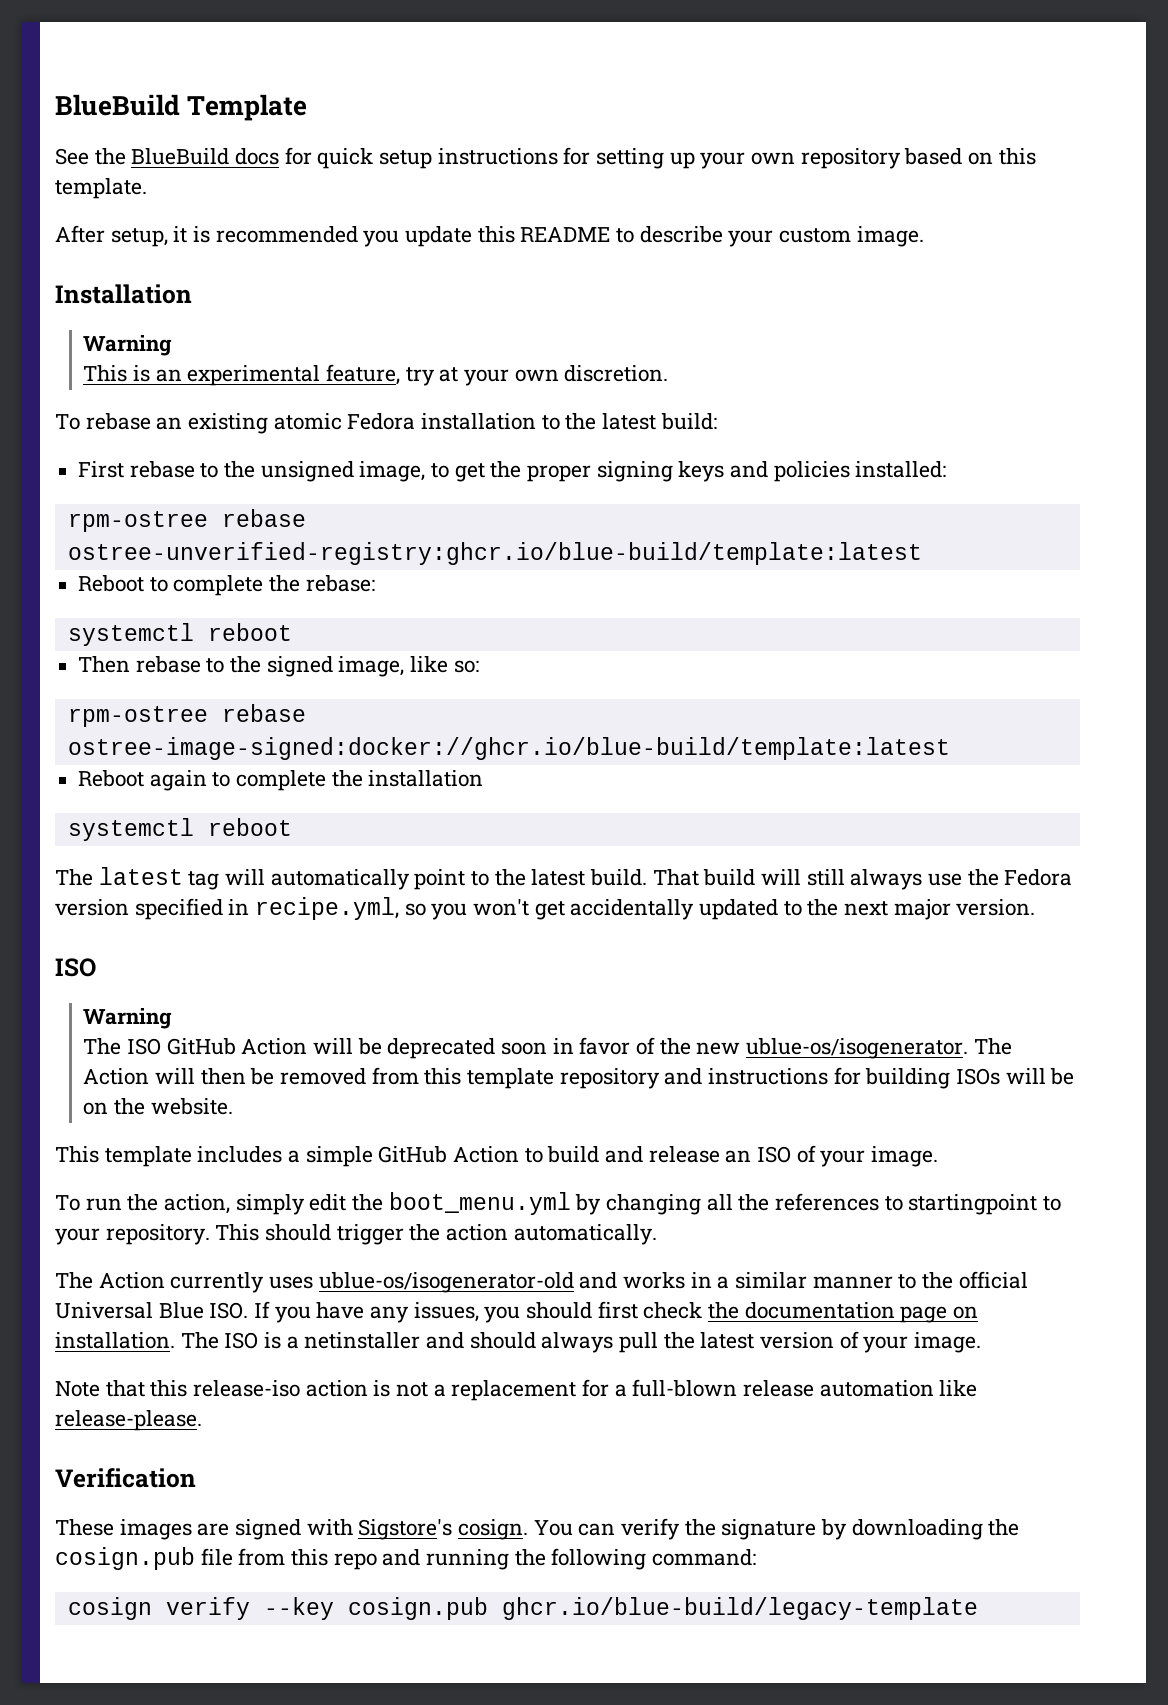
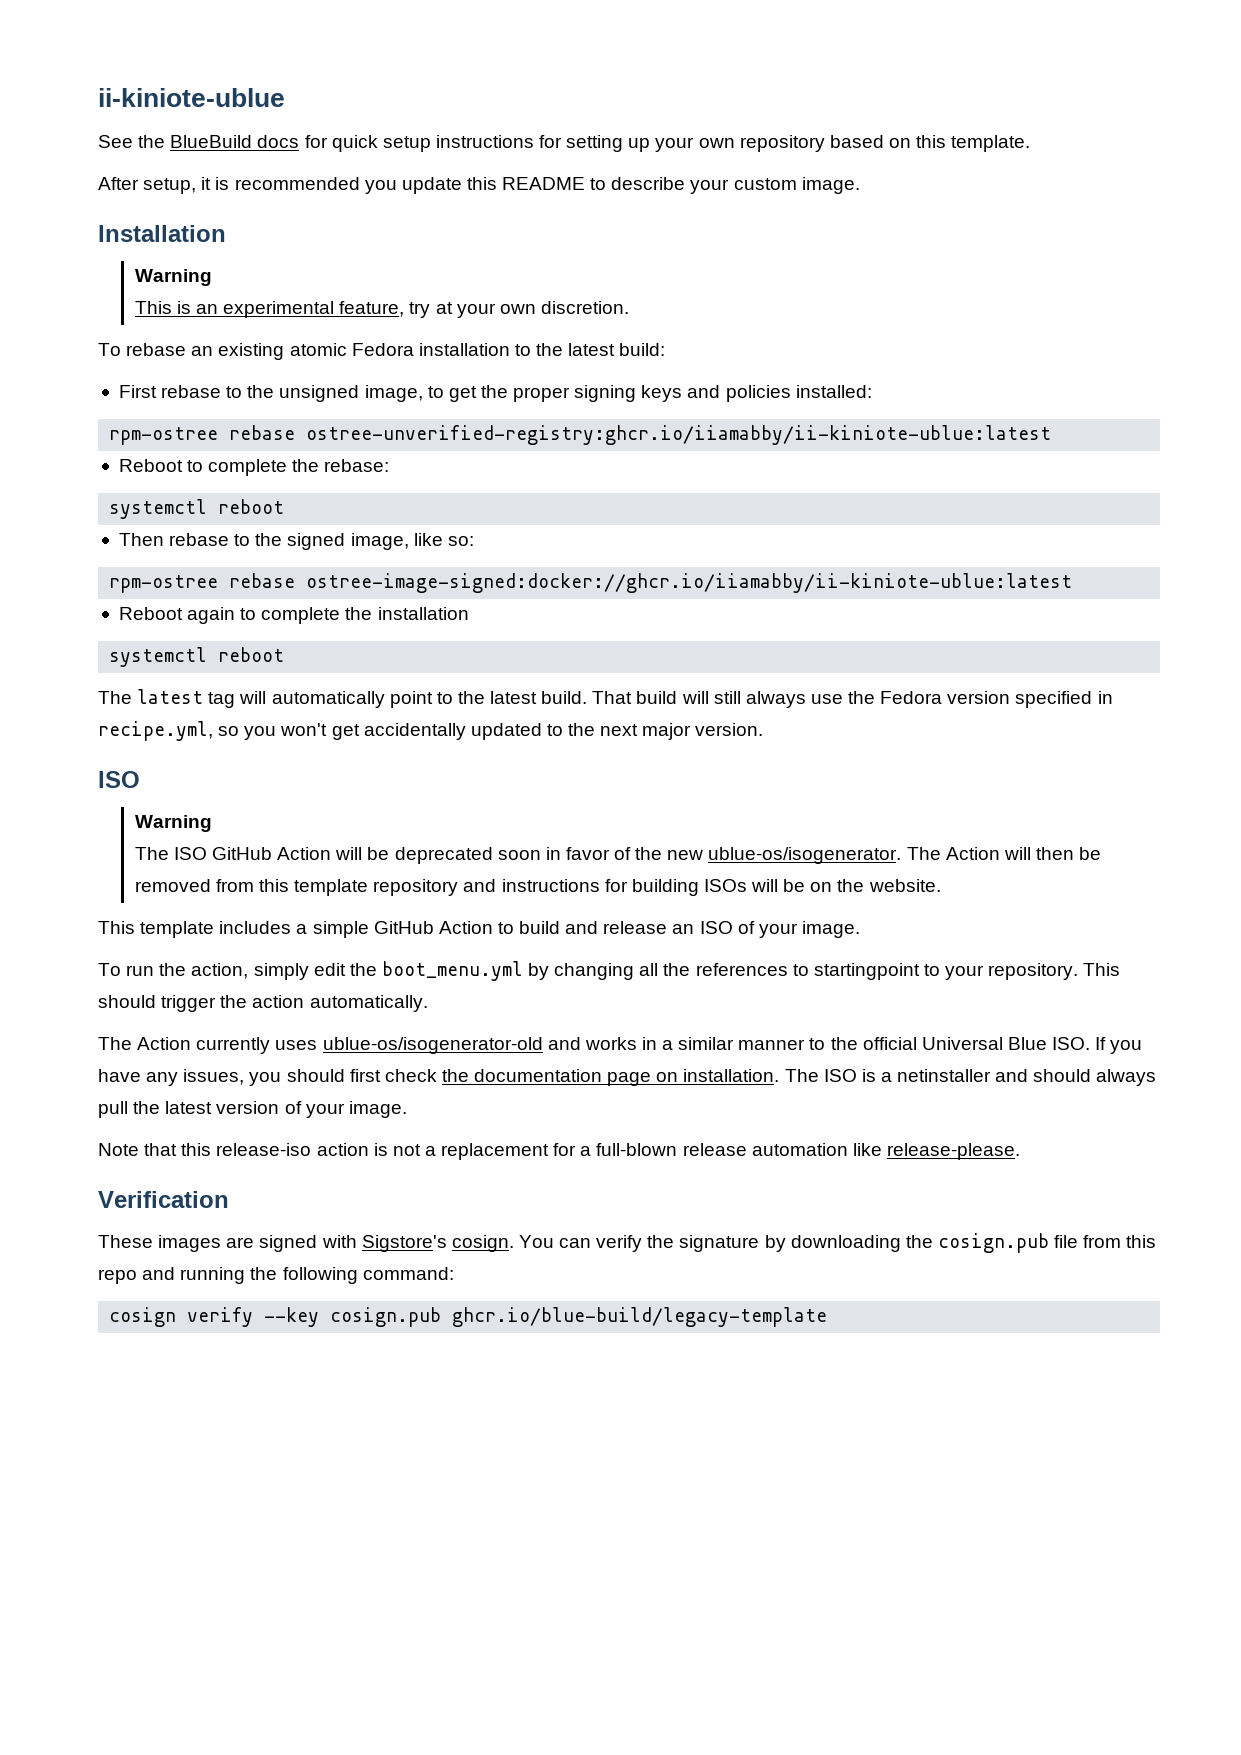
[55,94,308,121] BlueBuild Template -> [98,88,285,107] ii-kiniote-ublue
[67,542,922,565] ostree-unverified-registry:ghcr.io/blue-build/template:latest -> [306,425,1052,445] ostree-unverified-registry:ghcr.io/iiamabby/ii-kiniote-ublue:latest
[67,737,950,760] ostree-image-signed:docker://ghcr.io/blue-build/template:latest -> [306,573,1073,593] ostree-image-signed:docker://ghcr.io/iiamabby/ii-kiniote-ublue:latest

